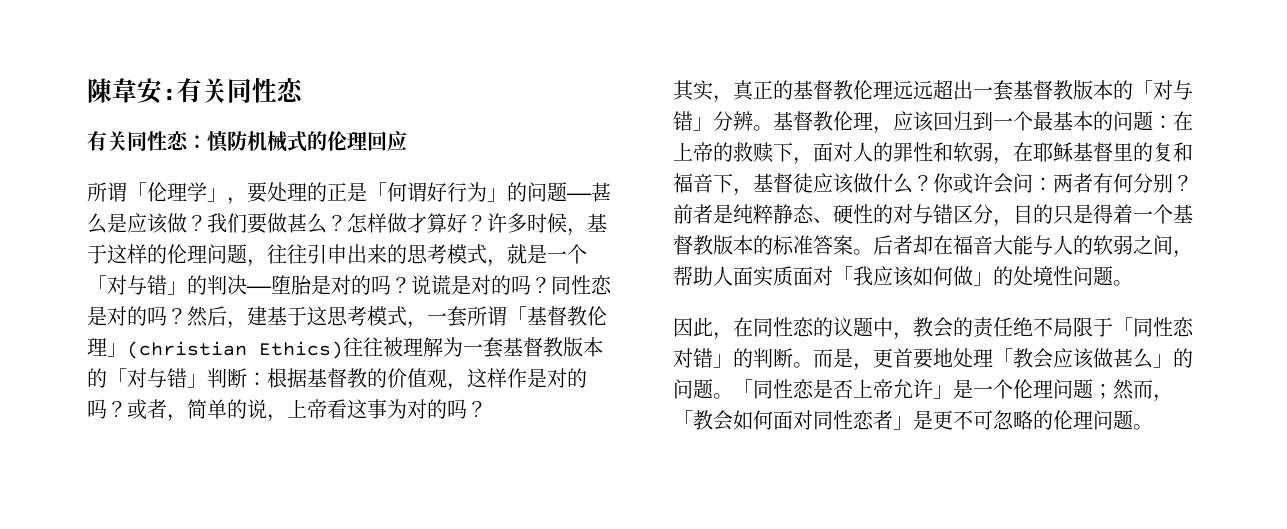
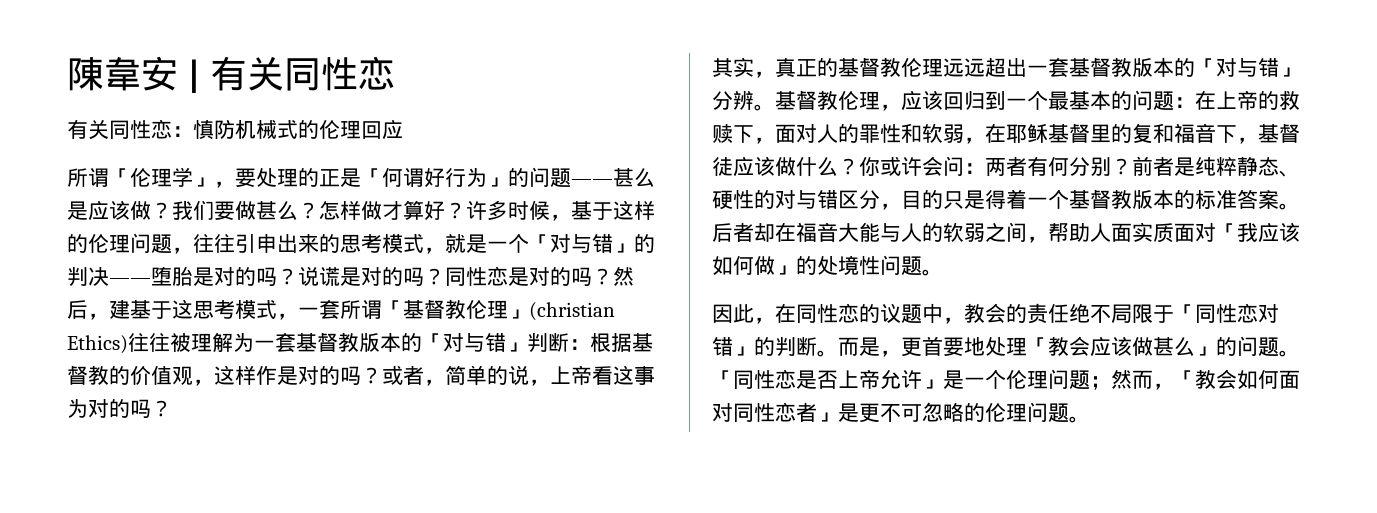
[162,88,177,101] : -> [187,59,200,93] |

